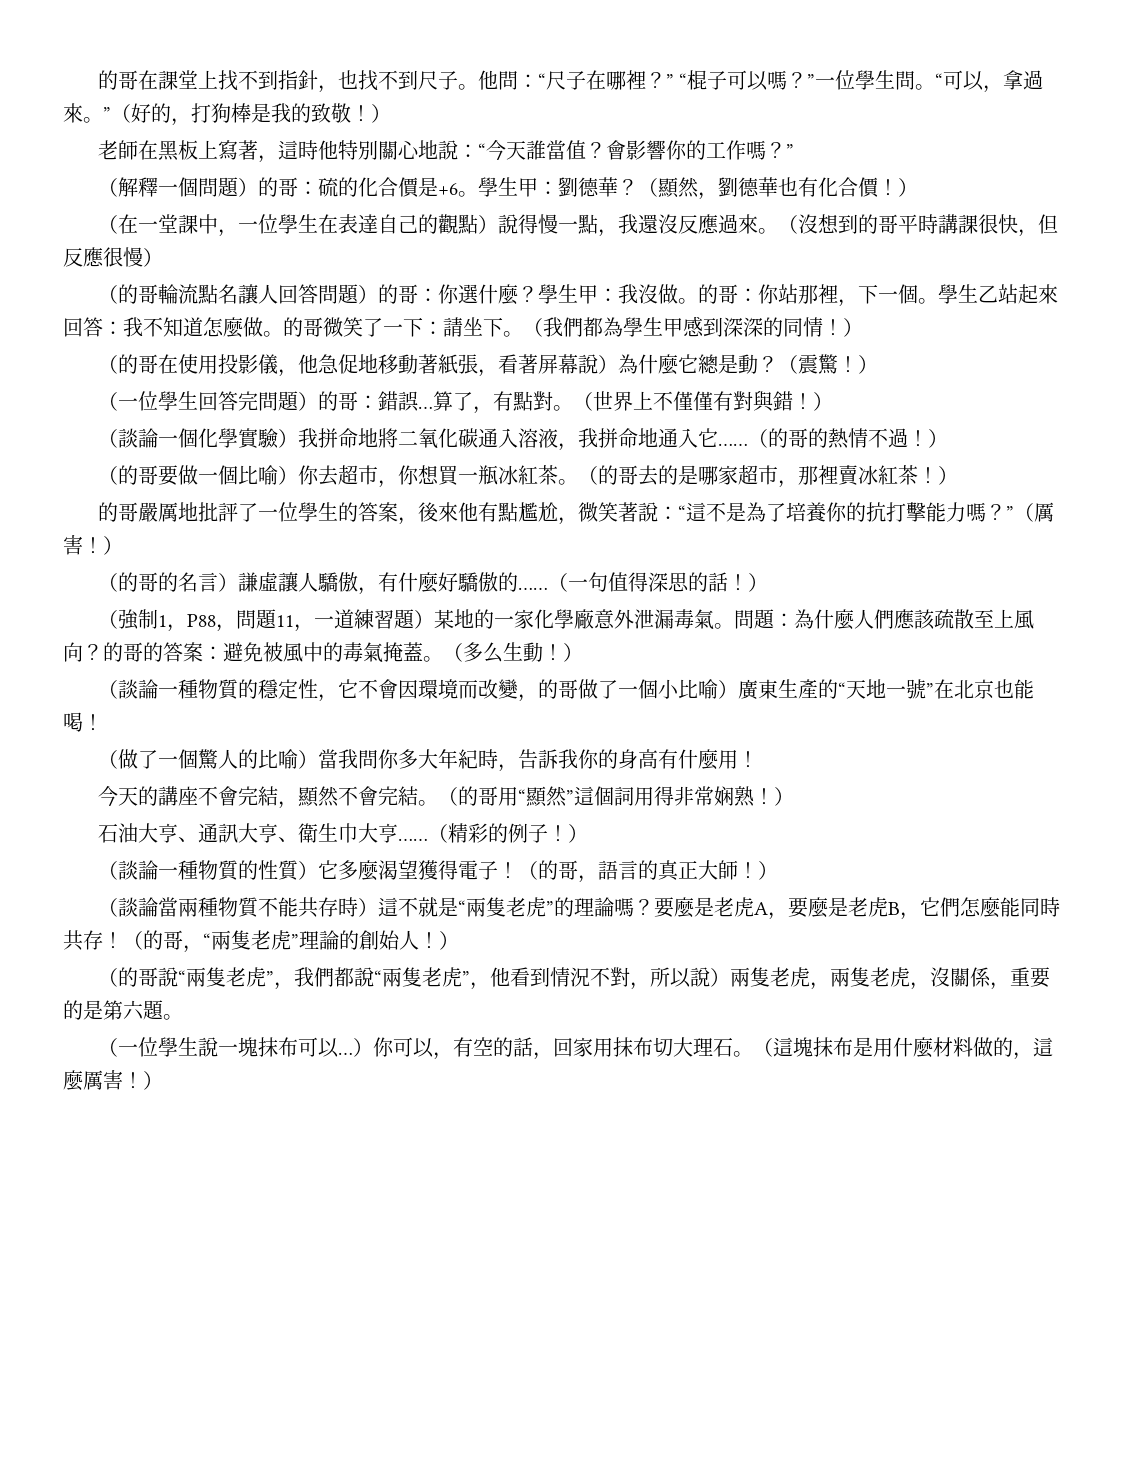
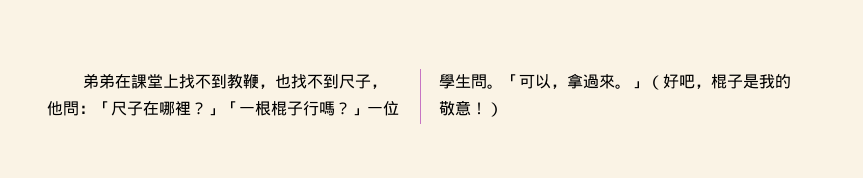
[98,70,139,90] 的哥 -> [82,74,115,89] 弟弟
[278,70,319,90] 指針 -> [226,74,259,89] 教鞭
[458,70,816,91] 。他問：“尺子在哪裡？” “棍子可以嗎？” -> [370,84,387,89] [47,101,367,116] ，他問：「尺子在哪裡？」「一根棍子行嗎？」
[935,73,944,88] “ -> [503,74,519,87] 「
[103,103,391,126] [98,140,795,163] [98,177,919,200] [98,214,1059,237] [63,247,163,267] [98,284,1059,307] [63,316,863,338] [98,354,879,377] [98,390,834,414] [98,428,949,451] [98,465,959,488] [98,502,1055,525] [63,535,123,555] [98,572,769,595] [98,609,1035,632] [63,642,583,663] [98,679,1035,702] [63,712,103,732] [98,749,759,772] [98,786,795,809] [98,823,589,843] [98,860,779,883] [98,897,1061,920] [63,930,459,953] [98,967,1051,990] [63,1000,183,1020] [98,1037,1054,1060] [63,1070,123,1091] ”（好的，打狗棒是我的致敬！） // 老師在黑板上寫著，這時他特別關心地說：“今天誰當值？會影響你的工作嗎？” // （解釋一個問題）的哥：硫的化合價是+6。學生甲：劉德華？（顯然，劉德華也有化合價！） // （在一堂課中，一位學生在表達自己的觀點）說得慢一點，我還沒反應過來。（沒想到的哥平時講課很快，但反應很慢） // （的哥輪流點名讓人回答問題）的哥：你選什麼？學生甲：我沒做。的哥：你站那裡，下一個。學生乙站起來回答：我不知道怎麼做。的哥微笑了一下：請坐下。（我們都為學生甲感到深深的同情！） // （的哥在使用投影儀，他急促地移動著紙張，看著屏幕說）為什麼它總是動？（震驚！） // （一位學生回答完問題）的哥：錯誤…算了，有點對。（世界上不僅僅有對與錯！） // （談論一個化學實驗）我拼命地將二氧化碳通入溶液，我拼命地通入它……（的哥的熱情不過！） // （的哥要做一個比喻）你去超市，你想買一瓶冰紅茶。（的哥去的是哪家超市，那裡賣冰紅茶！） // 的哥嚴厲地批評了一位學生的答案，後來他有點尷尬，微笑著說：“這不是為了培養你的抗打擊能力嗎？”（厲害！） // （的哥的名言）謙虛讓人驕傲，有什麼好驕傲的……（一句值得深思的話！） // （強制1，P88，問題11，一道練習題）某地的一家化學廠意外泄漏毒氣。問題：為什麼人們應該疏散至上風向？的哥的答案：避免被風中的毒氣掩蓋。（多么生動！） // （談論一種物質的穩定性，它不會因環境而改變，的哥做了一個小比喻）廣東生產的“天地一號”在北京也能喝！ // （做了一個驚人的比喻）當我問你多大年紀時，告訴我你的身高有什麼用！ // 今天的講座不會完結，顯然不會完結。（的哥用“顯然”這個詞用得非常娴熟！） // 石油大亨、通訊大亨、衛生巾大亨……（精彩的例子！） // （談論一種物質的性質）它多麼渴望獲得電子！（的哥，語言的真正大師！） // （談論當兩種物質不能共存時）這不就是“兩隻老虎”的理論嗎？要麼是老虎A，要麼是老虎B，它們怎麼能同時共存！（的哥，“兩隻老虎”理論的創始人！） // （的哥說“兩隻老虎”，我們都說“兩隻老虎”，他看到情況不對，所以說）兩隻老虎，兩隻老虎，沒關係，重要的是第六題。 // （一位學生說一塊抹布可以…）你可以，有空的話，回家用抹布切大理石。（這塊抹布是用什麼材料做的，這麼厲害 -> [631,74,791,90] [439,100,471,116] 」（好吧，棍子是我的敬意

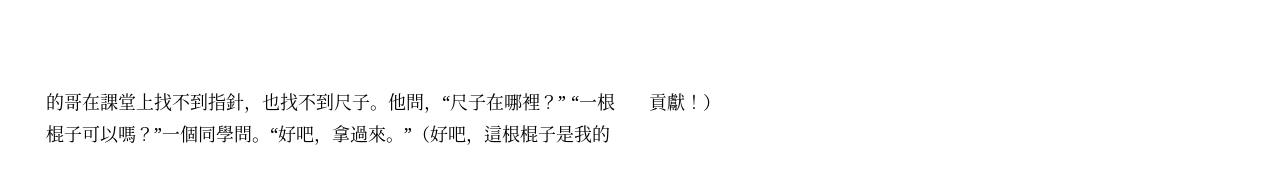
[82,74,115,89] 弟弟 -> [46,93,82,111] 的哥
[226,74,259,89] 教鞭 -> [208,93,244,111] 指針
[370,84,387,89] [47,101,399,116] [439,73,551,89] ，他問：「尺子在哪裡？」「一根棍子行嗎？」一位學生問。「可以 -> [370,93,615,113] [46,125,314,144] 。他問，“尺子在哪裡？” “一根棍子可以嗎？”一個同學問。“好吧
[631,81,647,89] 」 -> [404,128,412,141] ”
(711, 86) none -> [484,125,520,143] 這根
[439,100,471,116] 敬意 -> [649,93,685,112] 貢獻

